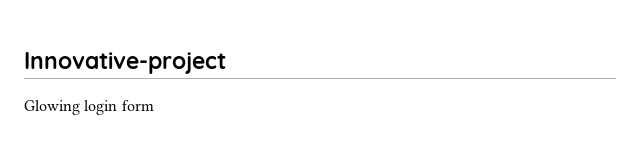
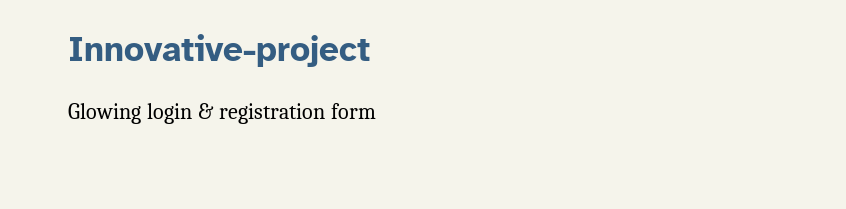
(118, 107) none -> [197,103,325,124] & registration

